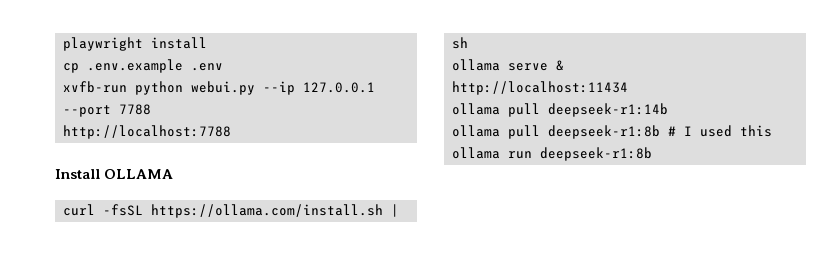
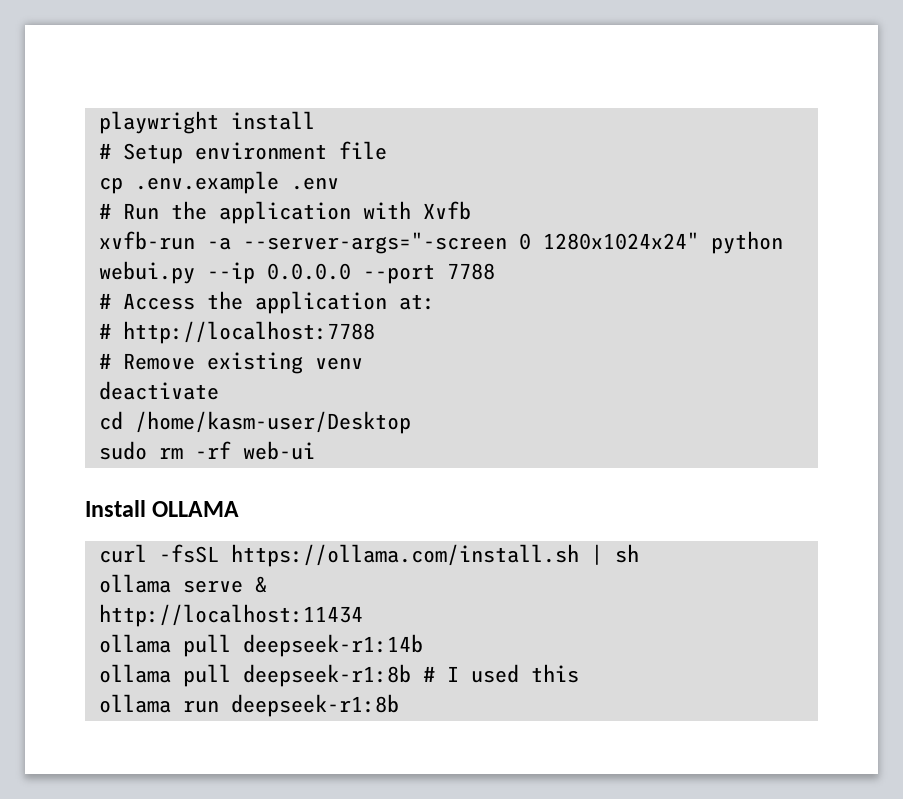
(208, 43) none -> [98,141,387,164] // # Setup environment file
[63,81,128,93] xvfb-run -> [98,201,471,224] [98,231,699,254] # Run the application with Xvfb // xvfb-run -a --server-args="-screen 0 1280x1024x24"
[303,82,376,93] 127.0.0.1 -> [266,263,351,280] 0.0.0.0
[63,125,232,139] http://localhost:7788 -> [98,291,435,314] [98,321,375,344] [98,352,363,374] [98,381,219,400] [98,411,411,434] [98,441,315,460] # Access the application at: // # http://localhost:7788 // # Remove existing venv // deactivate // cd /home/kasm-user/Desktop // sudo rm -rf web-ui

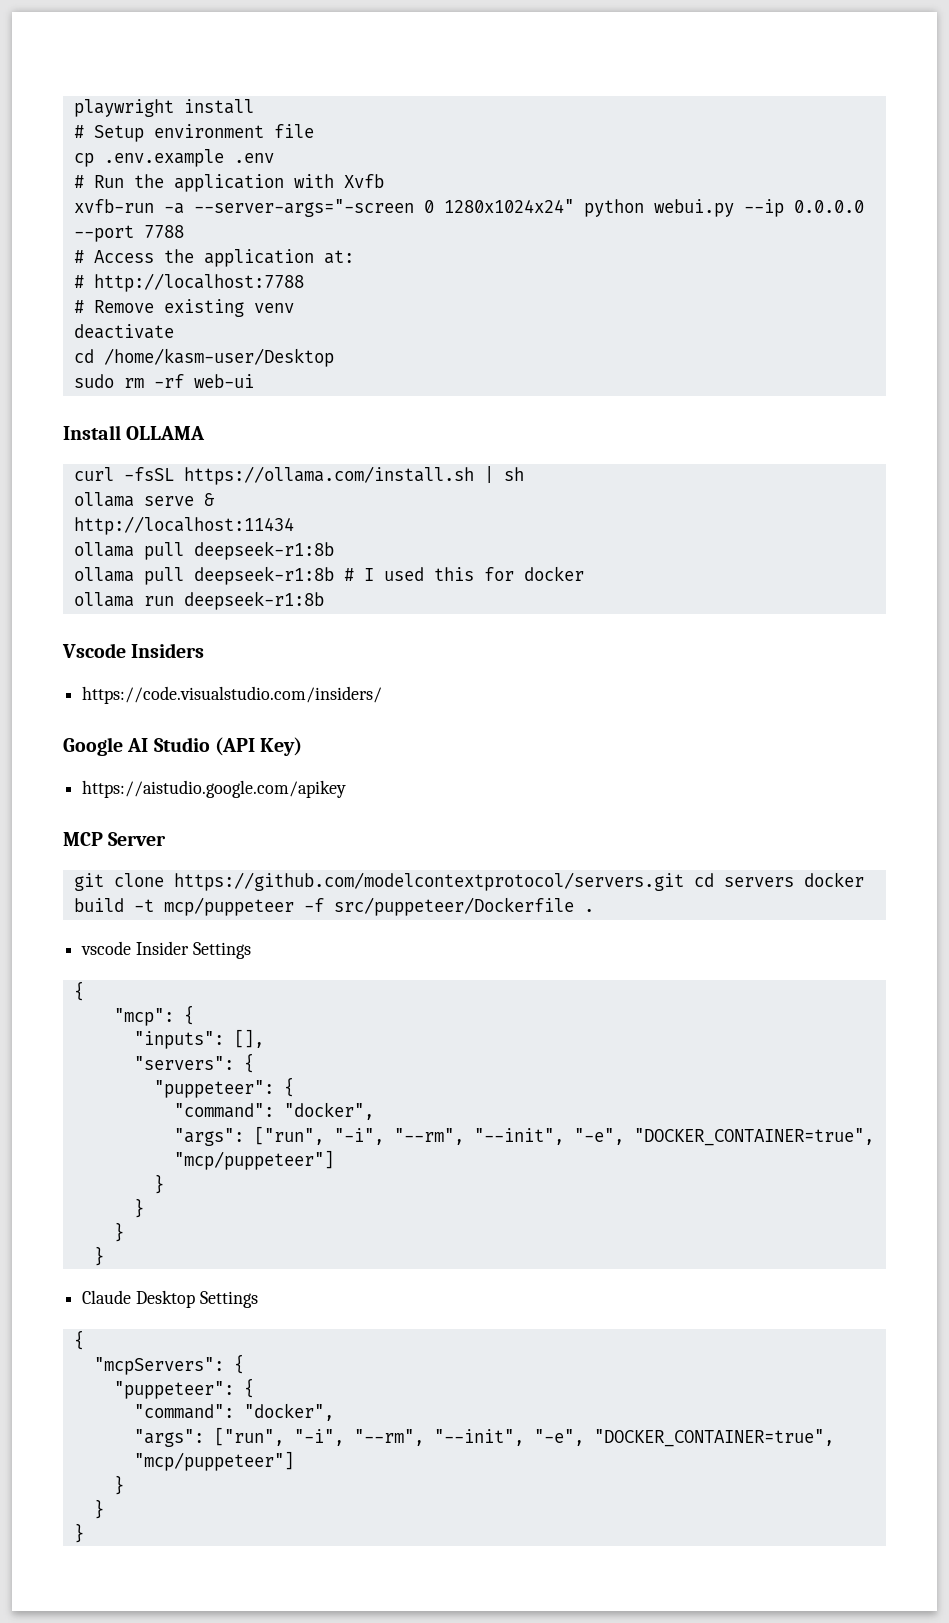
[242,634,423,657] deepseek-r1:14b -> [193,541,334,560] deepseek-r1:8b
(579, 673) none -> [483,566,584,581] for docker
(399, 705) none -> [62,643,205,658] [82,686,383,704] [63,737,303,756] [82,780,347,798] [63,832,167,846] [73,872,864,891] [73,897,594,916] [81,941,251,959] [73,981,84,1001] [113,1005,194,1026] [133,1029,264,1049] [133,1053,254,1073] [153,1077,294,1098] [173,1102,374,1120] [173,1126,874,1146] [173,1150,334,1170] [153,1174,164,1194] [133,1198,144,1218] [113,1222,124,1242] [93,1246,104,1266] [82,1290,258,1308] [73,1330,84,1350] [93,1354,244,1375] [113,1378,254,1399] [133,1403,334,1421] [133,1427,834,1447] [133,1451,294,1471] [113,1475,124,1495] [93,1499,104,1519] [73,1523,84,1543] // Vscode Insiders // https://code.visualstudio.com/insiders/ // Google AI Studio (API Key) // https://aistudio.google.com/apikey // MCP Server // git clone https://github.com/modelcontextprotocol/servers.git cd servers docker build -t mcp/puppeteer -f src/puppeteer/Dockerfile . // vscode Insider Settings // { // "mcp": { // "inputs": [], // "servers": { // "puppeteer": { // "command": "docker", // "args": ["run", "-i", "--rm", "--init", "-e", "DOCKER_CONTAINER=true", "mcp/puppeteer"] // } // } // } // } // Claude Desktop Settings // { // "mcpServers": { // "puppeteer": { // "command": "docker", // "args": ["run", "-i", "--rm", "--init", "-e", "DOCKER_CONTAINER=true", "mcp/puppeteer"] // } // } // }

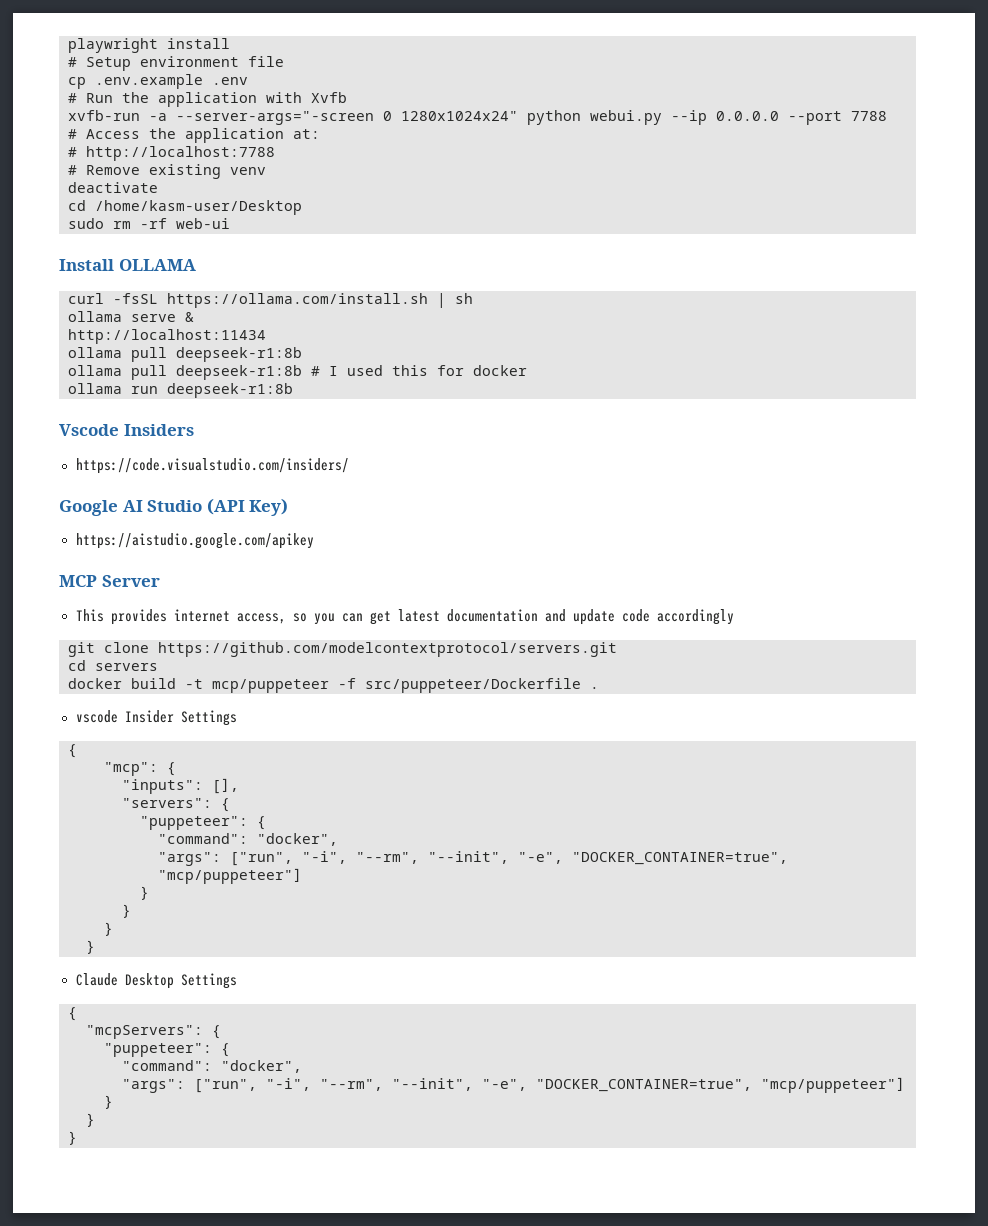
(167, 839) none -> [75,609,734,625] // This provides internet access, so you can get latest documentation and update code accordingly
(684, 881) none -> (617, 649) //
(794, 882) none -> (158, 667) //

